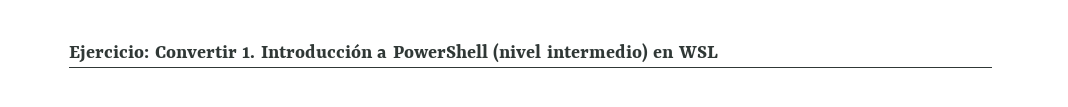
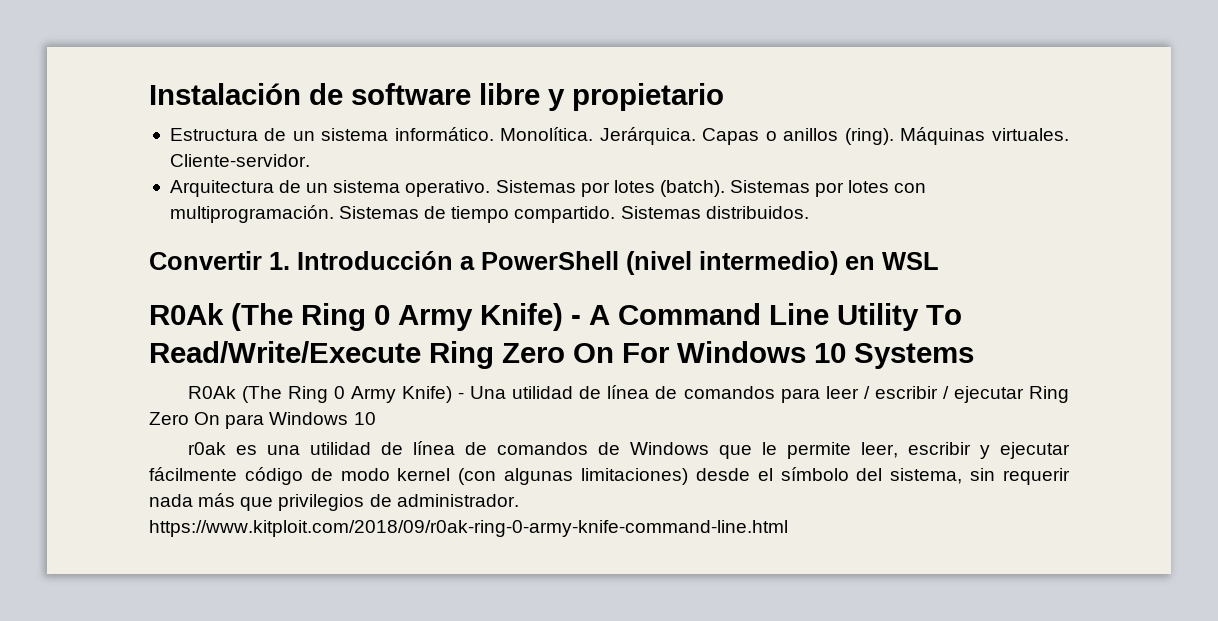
[69,45,149,63] Ejercicio: -> [149,83,724,111] [169,127,1069,145] [169,154,310,167] [169,180,927,197] [169,205,809,223] Instalación de software libre y propietario // Estructura de un sistema informático. Monolítica. Jerárquica. Capas o anillos (ring). Máquinas virtuales. Cliente-servidor. // Arquitectura de un sistema operativo. Sistemas por lotes (batch). Sistemas por lotes con multiprogramación. Sistemas de tiempo compartido. Sistemas distribuidos. //
(718, 52) none -> [149,303,962,331] [149,341,974,369] [187,385,1070,403] [149,412,376,429] [187,441,1070,459] [149,467,1071,485] [149,493,519,511] [149,520,788,537] // R0Ak (The Ring 0 Army Knife) - A Command Line Utility To Read/Write/Execute Ring Zero On For Windows 10 Systems // R0Ak (The Ring 0 Army Knife) - Una utilidad de línea de comandos para leer / escribir / ejecutar Ring Zero On para Windows 10 // r0ak es una utilidad de línea de comandos de Windows que le permite leer, escribir y ejecutar fácilmente código de modo kernel (con algunas limitaciones) desde el símbolo del sistema, sin requerir nada más que privilegios de administrador. https://www.kitploit.com/2018/09/r0ak-ring-0-army-knife-command-line.html

